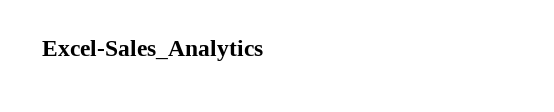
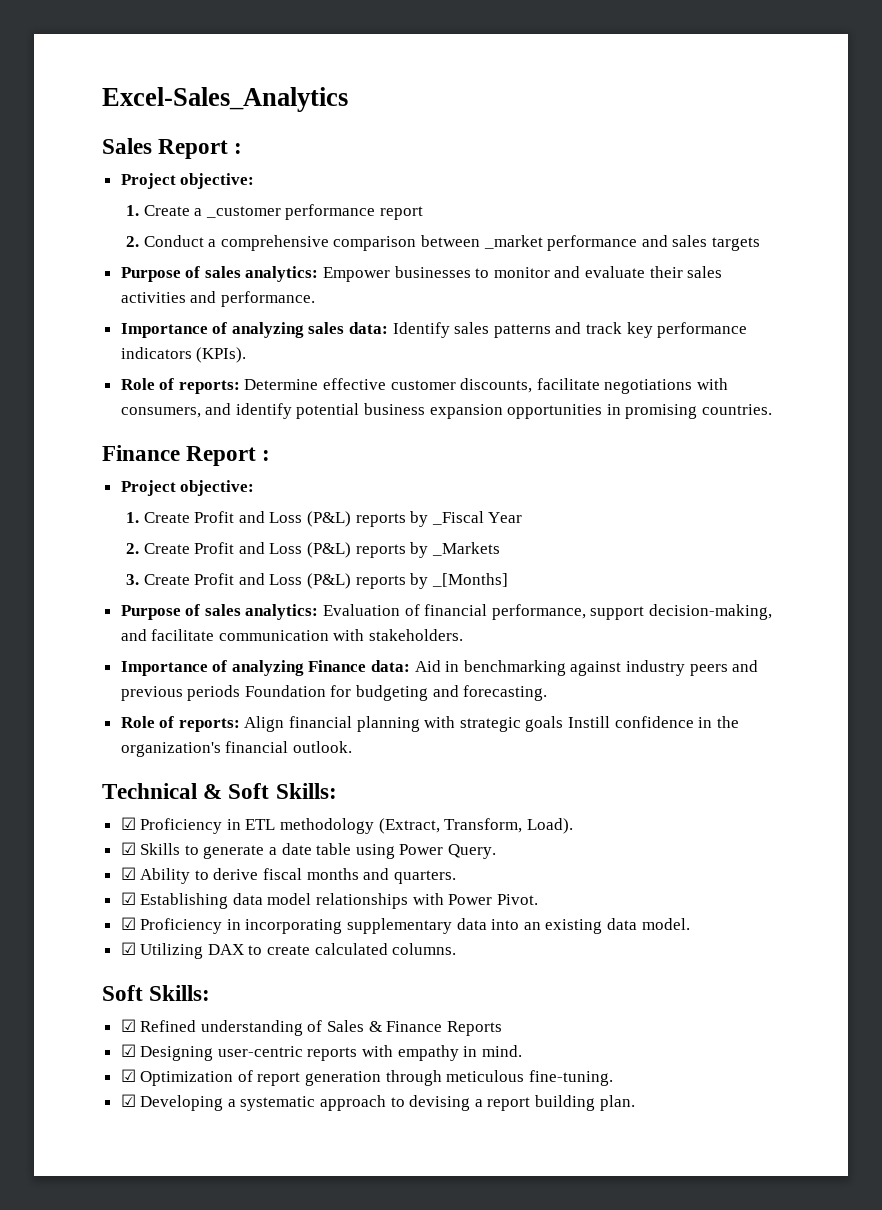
(263, 50) none -> [102,138,243,159] [120,173,255,189] [126,204,424,220] [126,235,761,251] [120,266,723,282] [120,291,315,307] [120,322,748,338] [120,347,247,363] [120,378,729,394] [120,403,773,419] [102,445,271,466] [120,480,255,496] [126,511,523,527] [126,542,500,558] [126,573,508,589] [120,604,773,620] [120,629,464,641] [120,660,759,676] [120,685,548,701] [120,716,739,732] [120,741,352,757] [102,783,337,799] [120,817,573,834] [120,842,497,859] [120,867,456,884] [120,892,538,909] [120,917,690,934] [120,942,457,959] [102,985,211,1001] [120,1019,502,1036] [120,1044,522,1061] [120,1069,613,1086] [120,1094,635,1111] // Sales Report : // Project objective: // 1. Create a _customer performance report // 2. Conduct a comprehensive comparison between _market performance and sales targets // Purpose of sales analytics: Empower businesses to monitor and evaluate their sales activities and performance. // Importance of analyzing sales data: Identify sales patterns and track key performance indicators (KPIs). // Role of reports: Determine effective customer discounts, facilitate negotiations with consumers, and identify potential business expansion opportunities in promising countries. // Finance Report : // Project objective: // 1. Create Profit and Loss (P&L) reports by _Fiscal Year // 2. Create Profit and Loss (P&L) reports by _Markets // 3. Create Profit and Loss (P&L) reports by _[Months] // Purpose of sales analytics: Evaluation of financial performance, support decision-making, and facilitate communication with stakeholders. // Importance of analyzing Finance data: Aid in benchmarking against industry peers and previous periods Foundation for budgeting and forecasting. // Role of reports: Align financial planning with strategic goals Instill confidence in the organization's financial outlook. // Technical & Soft Skills: // ☑ Proficiency in ETL methodology (Extract, Transform, Load). // ☑ Skills to generate a date table using Power Query. // ☑ Ability to derive fiscal months and quarters. // ☑ Establishing data model relationships with Power Pivot. // ☑ Proficiency in incorporating supplementary data into an existing data model. // ☑ Utilizing DAX to create calculated columns. // Soft Skills: // ☑ Refined understanding of Sales & Finance Reports // ☑ Designing user-centric reports with empathy in mind. // ☑ Optimization of report generation through meticulous fine-tuning. // ☑ Developing a systematic approach to devising a report building plan.

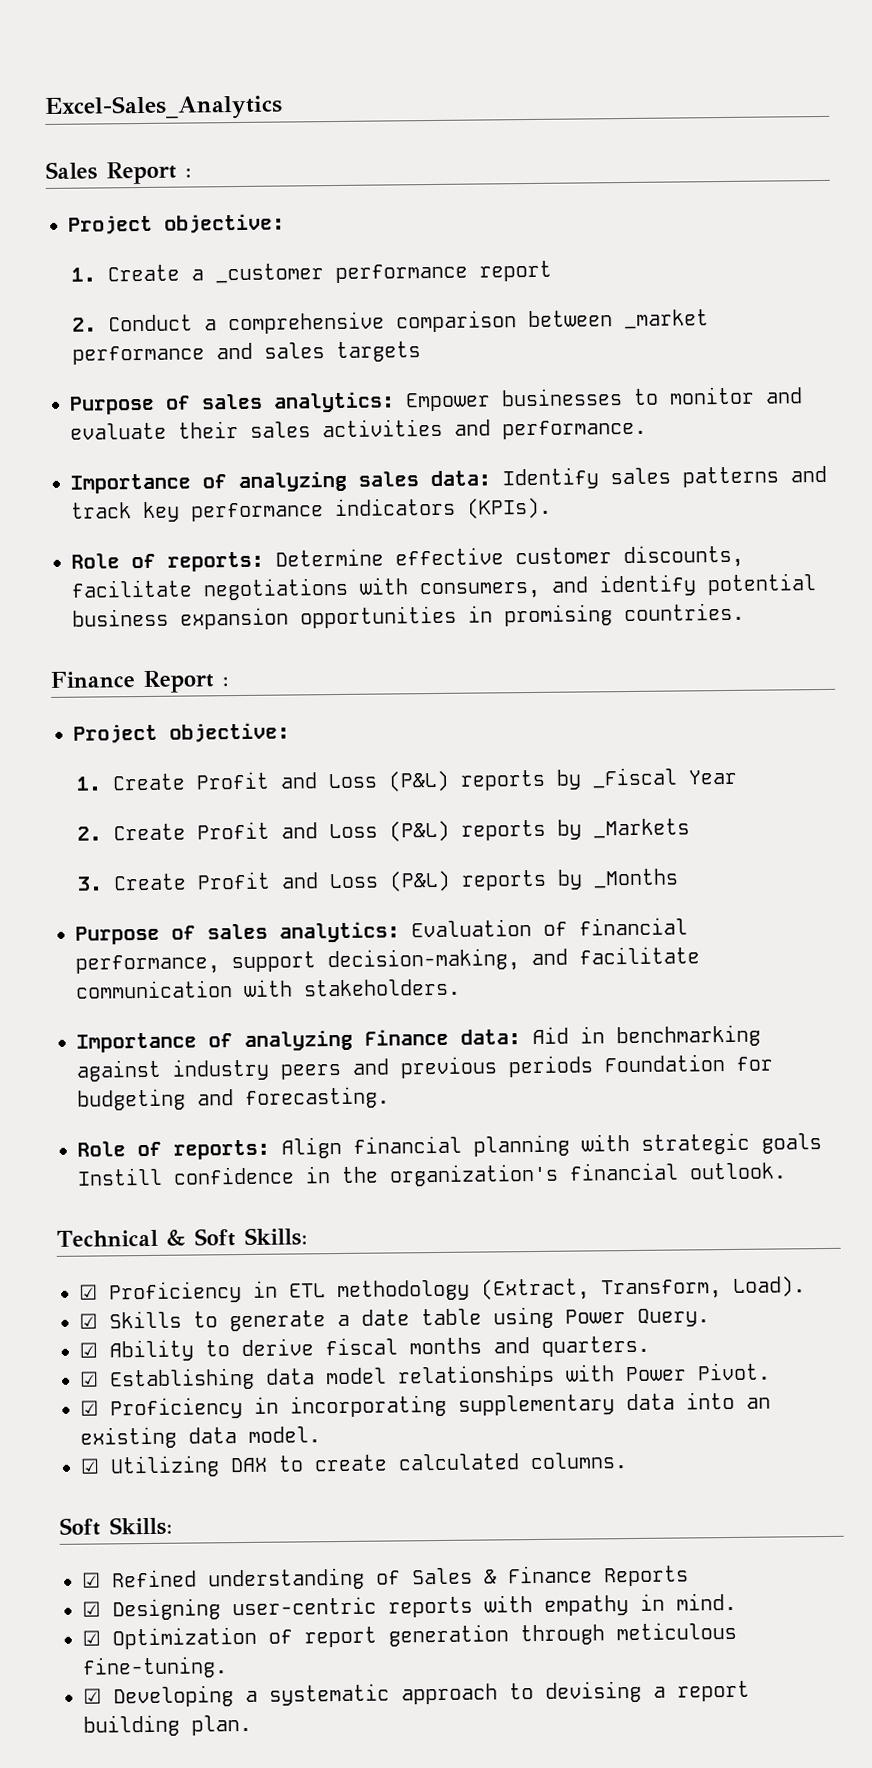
[431,573,508,587] _[Months] -> [592,868,679,889] _Months

